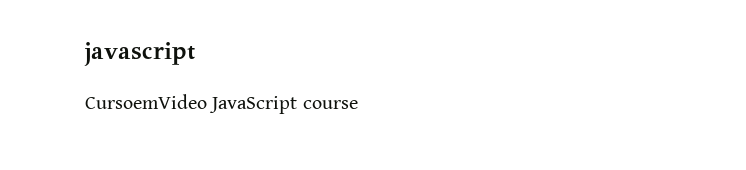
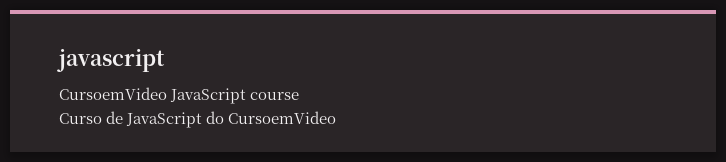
(358, 104) none -> [59,111,337,128] // Curso de JavaScript do CursoemVideo

